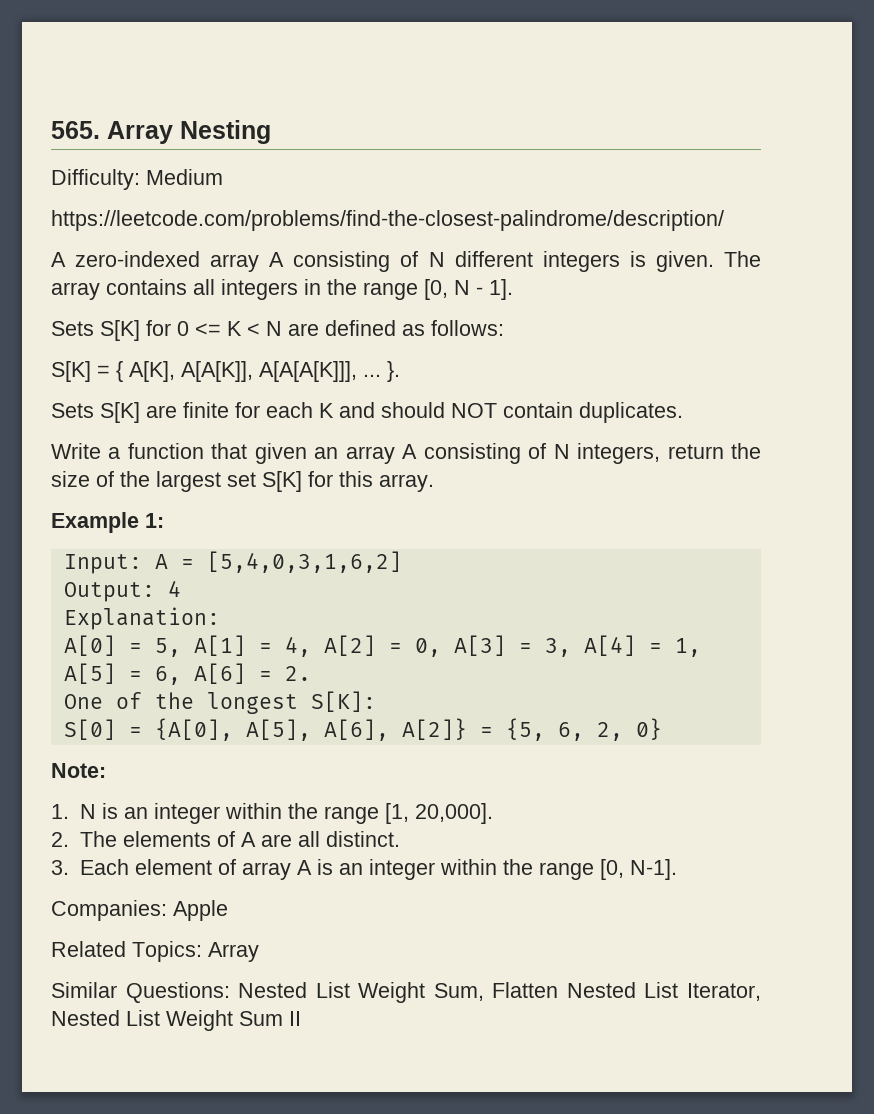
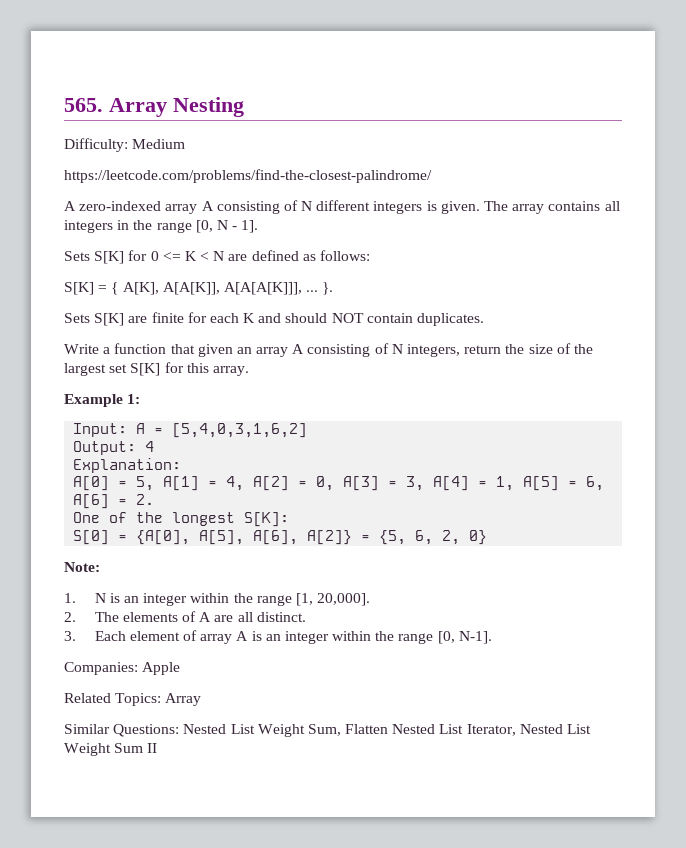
[51,210,724,231] https://leetcode.com/problems/find-the-closest-palindrome/description/ -> [64,169,432,183] https://leetcode.com/problems/find-the-closest-palindrome/

